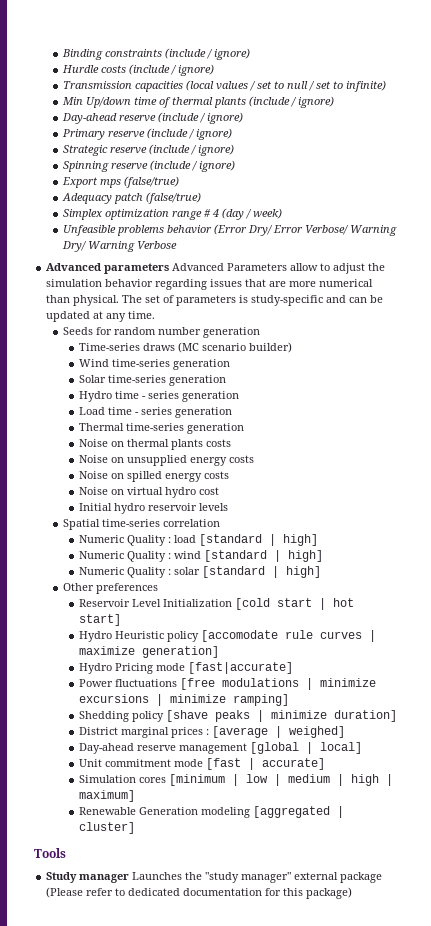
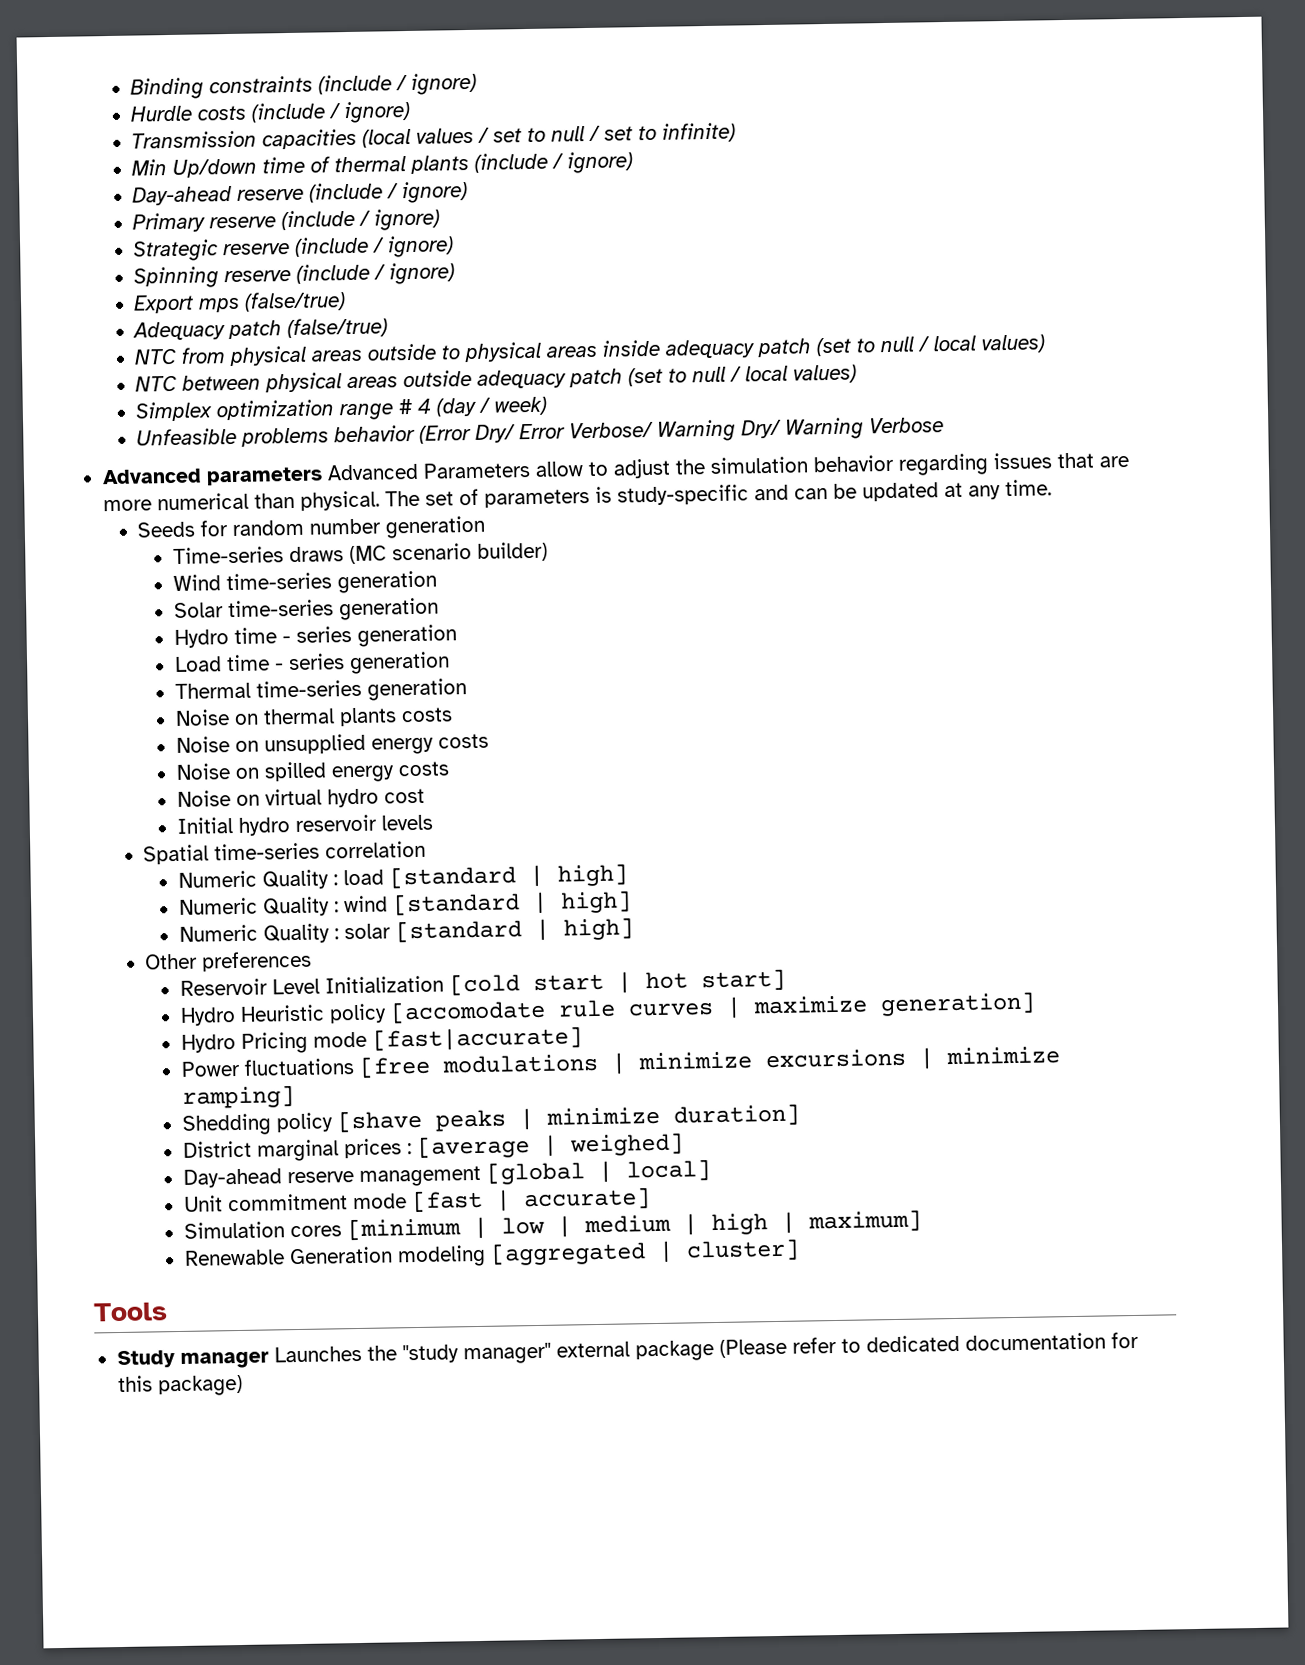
(201, 198) none -> [134,334,1047,367] [135,364,858,393] // NTC from physical areas outside to physical areas inside adequacy patch (set to null / local values) // NTC between physical areas outside adequacy patch (set to null / local values)

